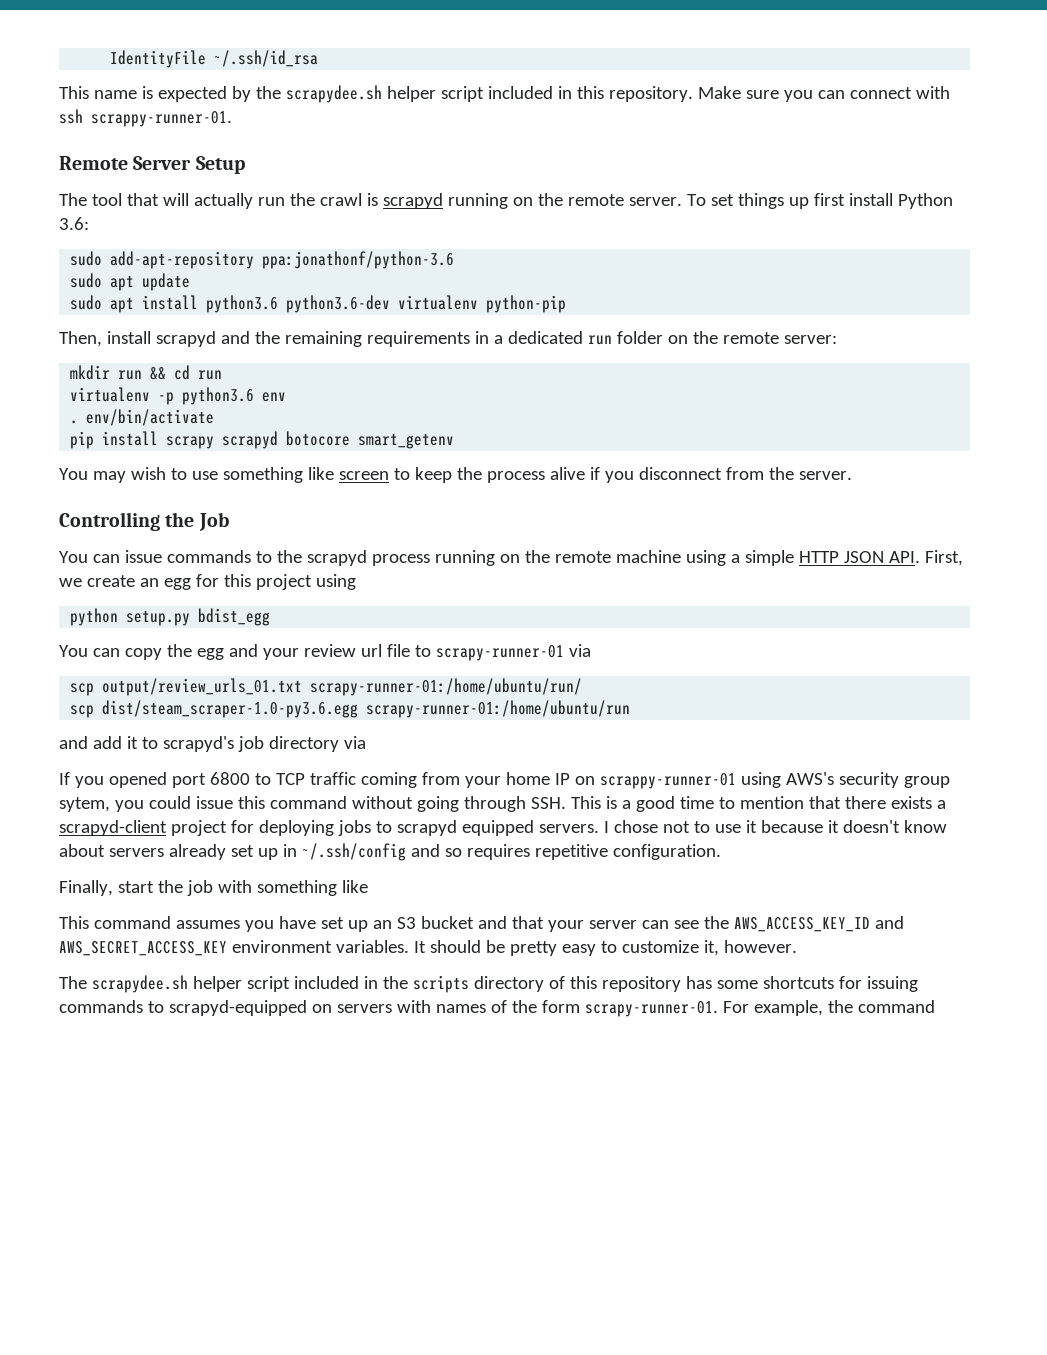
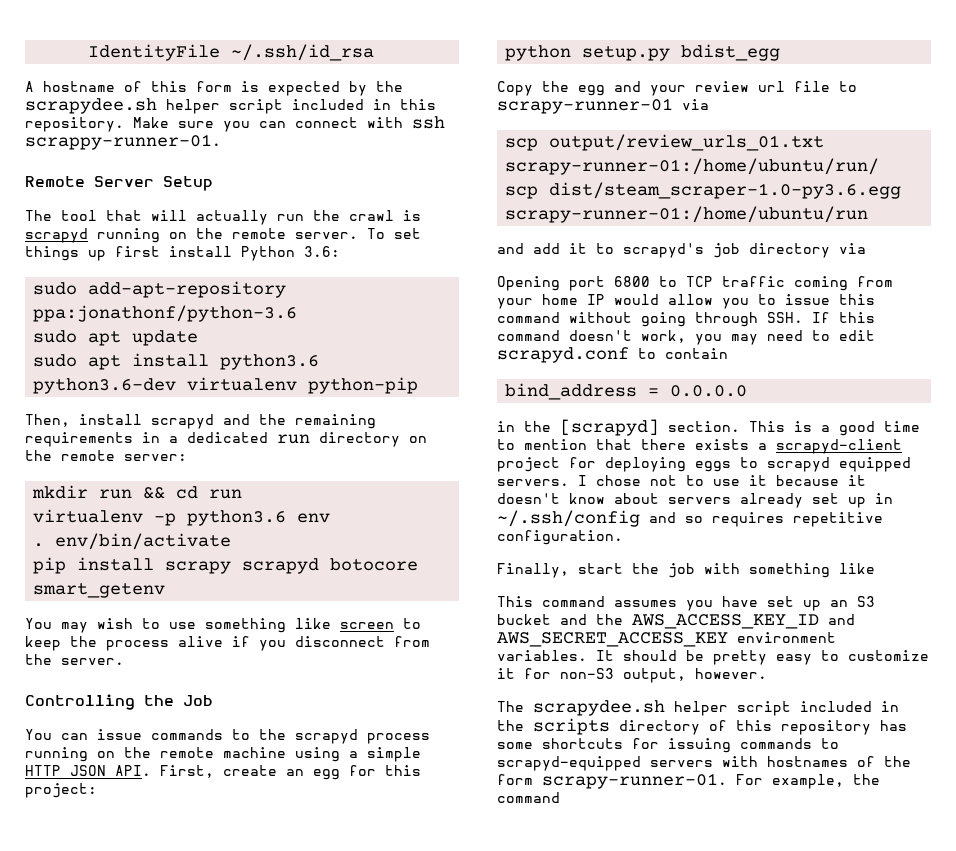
[59,86,137,99] This name -> [25,81,232,92] A hostname of this form
[616,331,663,344] folder -> [319,432,400,447] directory
[59,578,82,587] we -> (214, 771) none
[255,574,356,590] project using -> [25,783,97,798] project:
[59,645,162,660] You can copy -> [497,81,533,96] Copy
[59,772,167,788] If you opened -> [497,276,560,291] Opening
[574,772,950,789] [59,796,191,812] on scrappy-runner-01 using AWS's security group sytem, you could -> [614,294,776,309] would allow you to
(566, 803) none -> [812,312,875,323] [497,330,875,345] [497,347,728,363] [505,383,748,400] [497,419,740,436] If this command doesn't work, you may need to edit scrapyd.conf to contain // bind_address = 0.0.0.0 // in the [scrapyd] section.
[337,820,371,836] jobs -> [695,461,731,472] eggs
[511,916,699,932] that your server can see -> (587, 619) none
[703,940,719,956] it, -> [497,668,686,683] it for non-S3 output,
[311,1004,332,1013] on -> (641, 763) none
[435,1004,486,1013] names -> [767,756,848,767] hostnames

